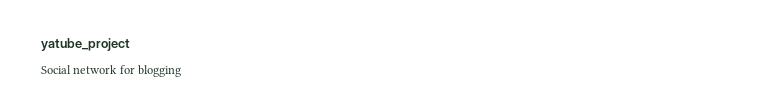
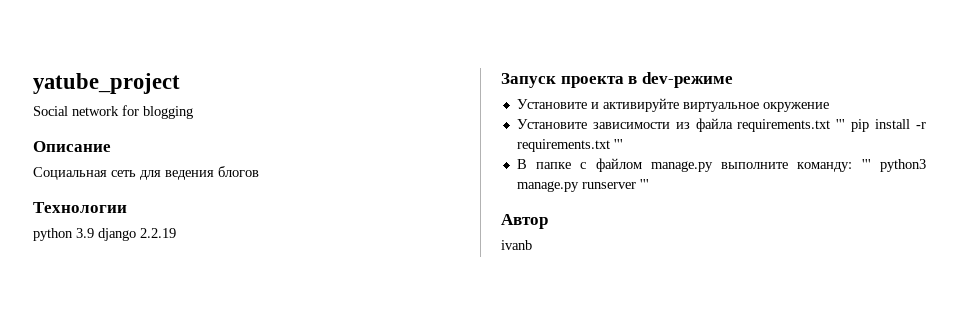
(182, 71) none -> [33,141,111,152] [33,166,259,180] [33,202,127,213] [33,228,176,241] [501,72,733,88] [516,98,829,112] [516,118,927,132] [516,139,623,152] [516,158,926,172] [516,179,649,192] [501,214,548,229] [501,240,532,250] // Описание // Социальная сеть для ведения блогов // Технологии // python 3.9 django 2.2.19 // Запуск проекта в dev-режиме // Установите и активируйте виртуальное окружение // Установите зависимости из файла requirements.txt ''' pip install -r requirements.txt ''' // В папке с файлом manage.py выполните команду: ''' python3 manage.py runserver ''' // Автор // ivanb

